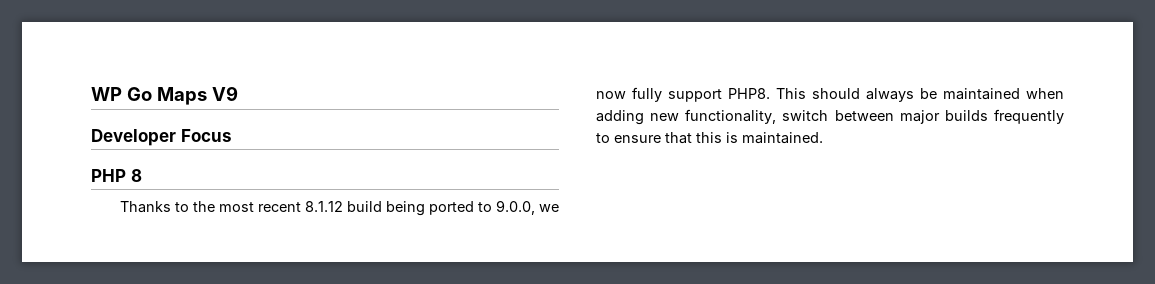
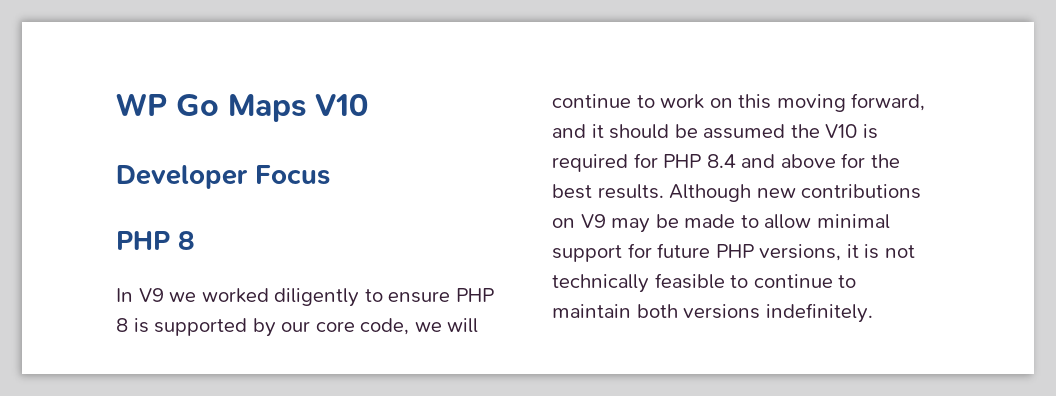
[211,86,238,101] V9 -> [315,94,368,116] V10
[119,200,560,216] [596,87,1064,102] [596,109,1064,125] [596,132,823,144] Thanks to the most recent 8.1.12 build being ported to 9.0.0, we now fully support PHP8. This should always be maintained when adding new functionality, switch between major builds frequently to ensure that this is maintained. -> [116,288,494,307] [116,318,479,337] [552,93,926,112] [552,124,878,139] [552,153,900,172] [552,184,922,202] [552,214,890,233] [552,243,915,262] [552,273,857,293] [552,303,873,323] In V9 we worked diligently to ensure PHP 8 is supported by our core code, we will continue to work on this moving forward, and it should be assumed the V10 is required for PHP 8.4 and above for the best results. Although new contributions on V9 may be made to allow minimal support for future PHP versions, it is not technically feasible to continue to maintain both versions indefinitely.

